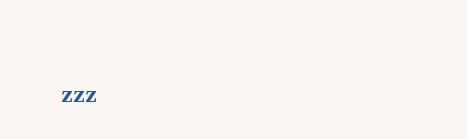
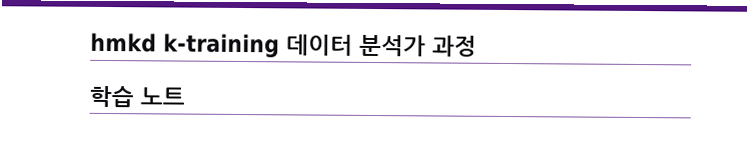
[61,91,97,102] zzz -> [90,32,477,58] [89,85,185,108] hmkd k-training 데이터 분석가 과정 // 학습 노트

